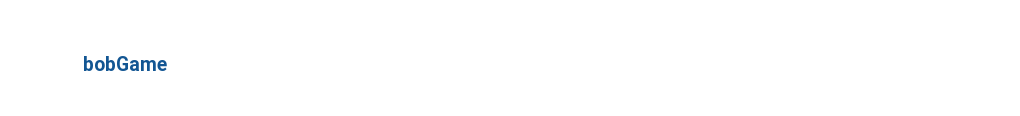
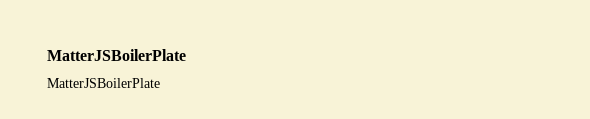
[83,56,167,71] bobGame -> [47,49,186,61] [47,78,160,88] MatterJSBoilerPlate // MatterJSBoilerPlate

